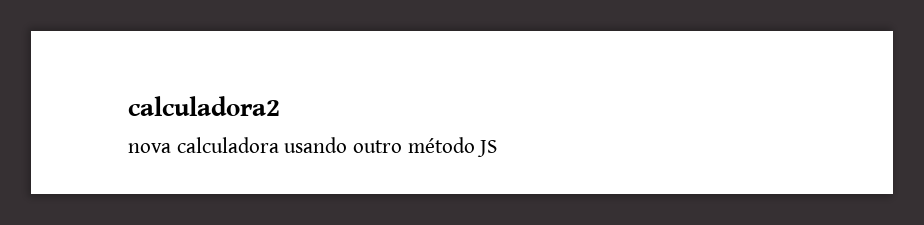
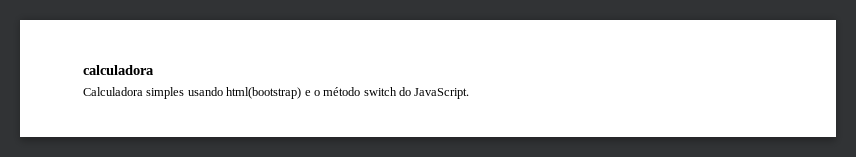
[128,96,280,116] [128,137,498,157] calculadora2 // nova calculadora usando outro método JS -> [83,65,154,75] [83,87,470,99] calculadora // Calculadora simples usando html(bootstrap) e o método switch do JavaScript.

